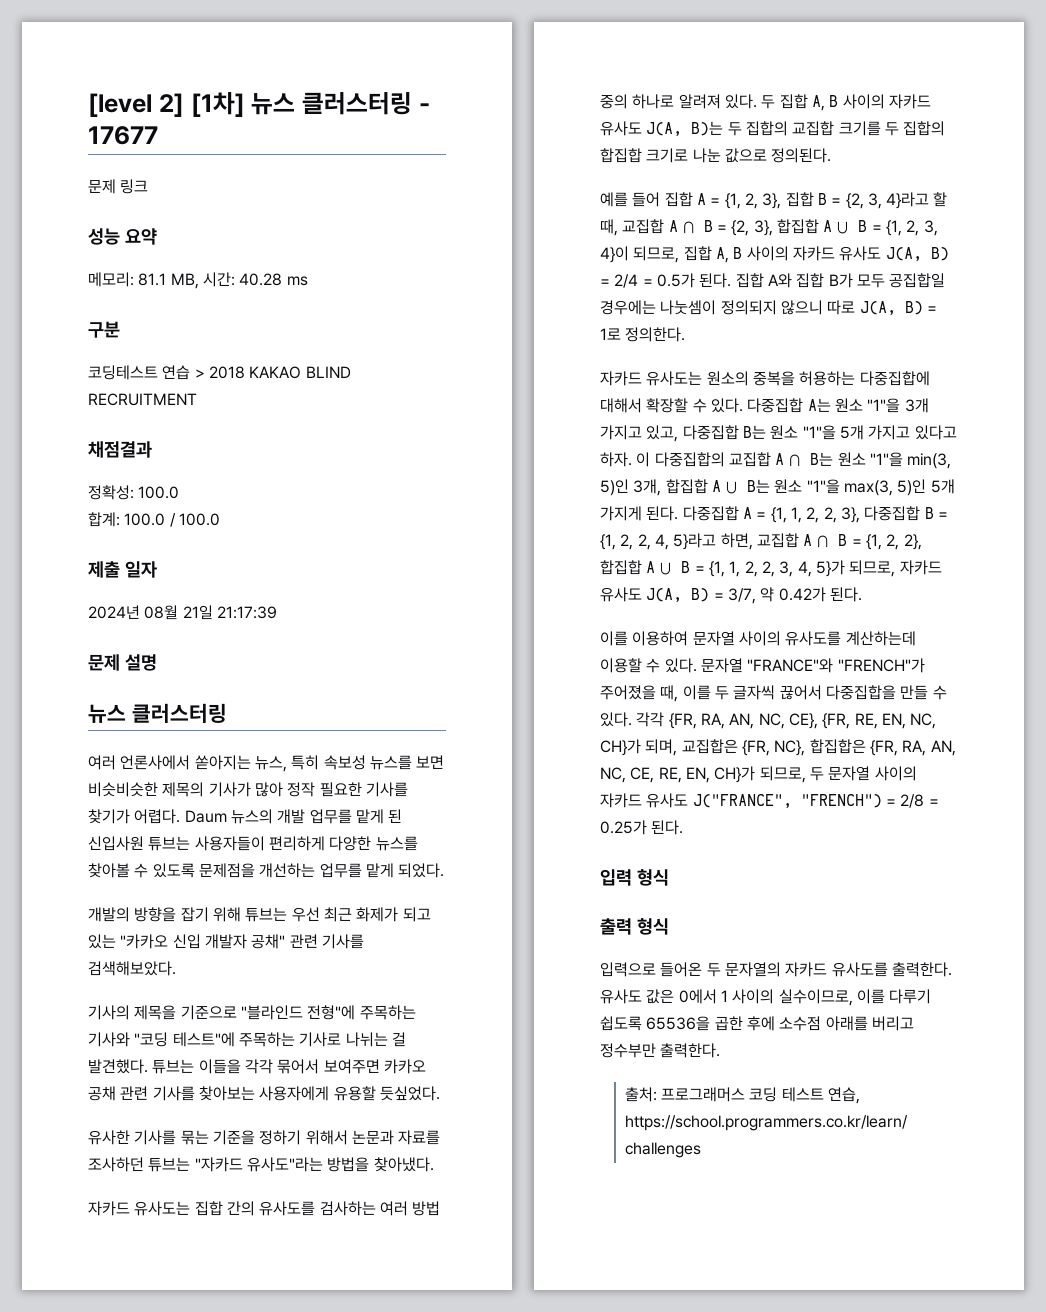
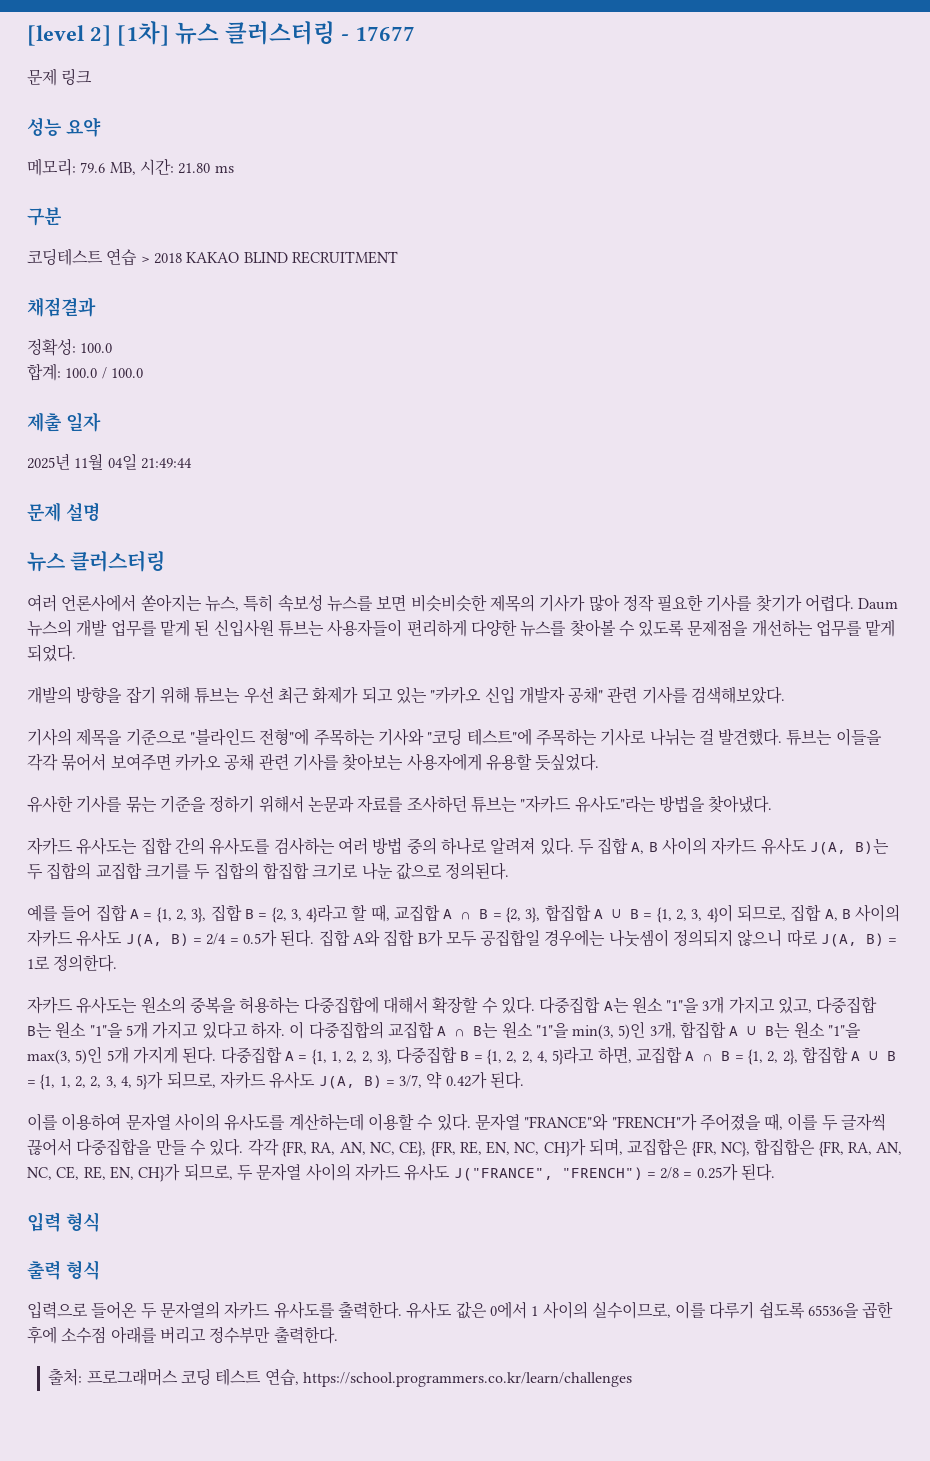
[138,273,167,286] 81.1 -> [80,162,106,173] 79.6
[239,273,283,286] 40.28 -> [178,163,211,174] 21.80
[88,605,277,620] 2024년 08월 21일 21:17:39 -> [27,453,192,470] 2025년 11월 04일 21:49:44

